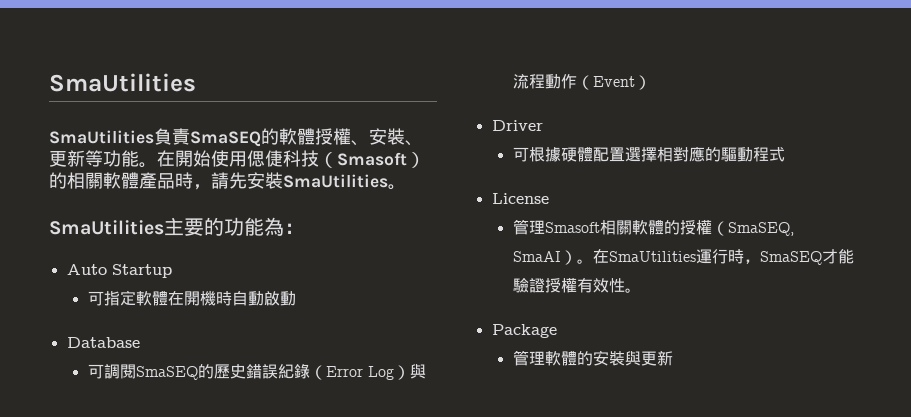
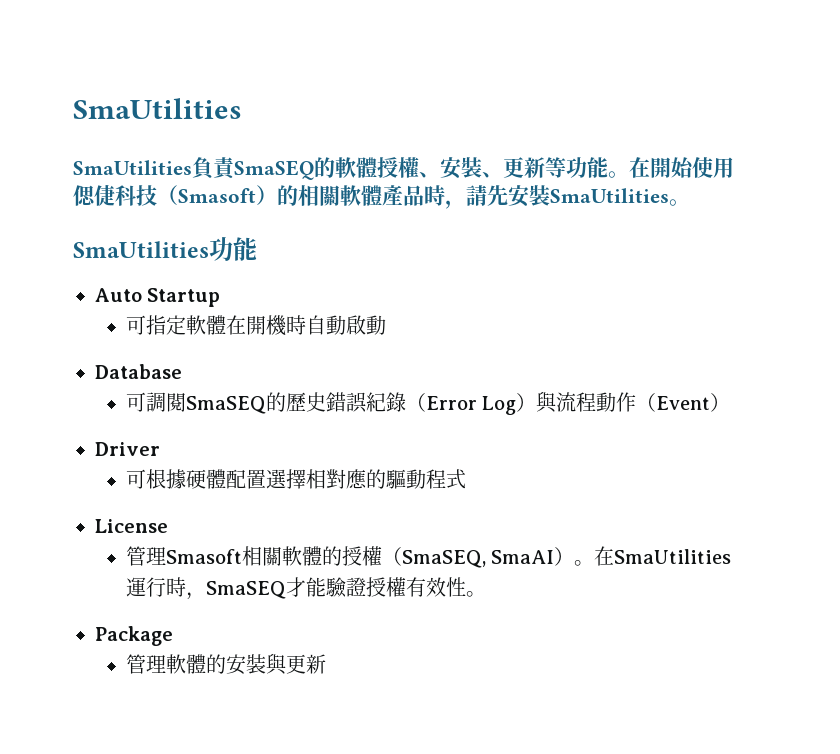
[164,217,304,236] 主要的功能為： -> [209,237,257,261] 功能

